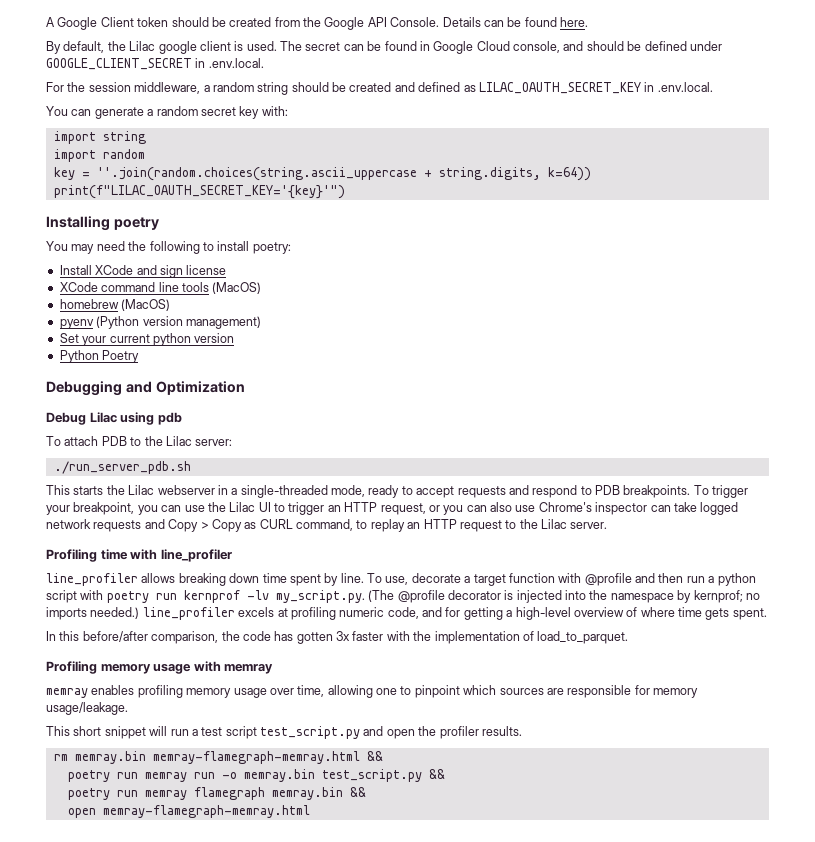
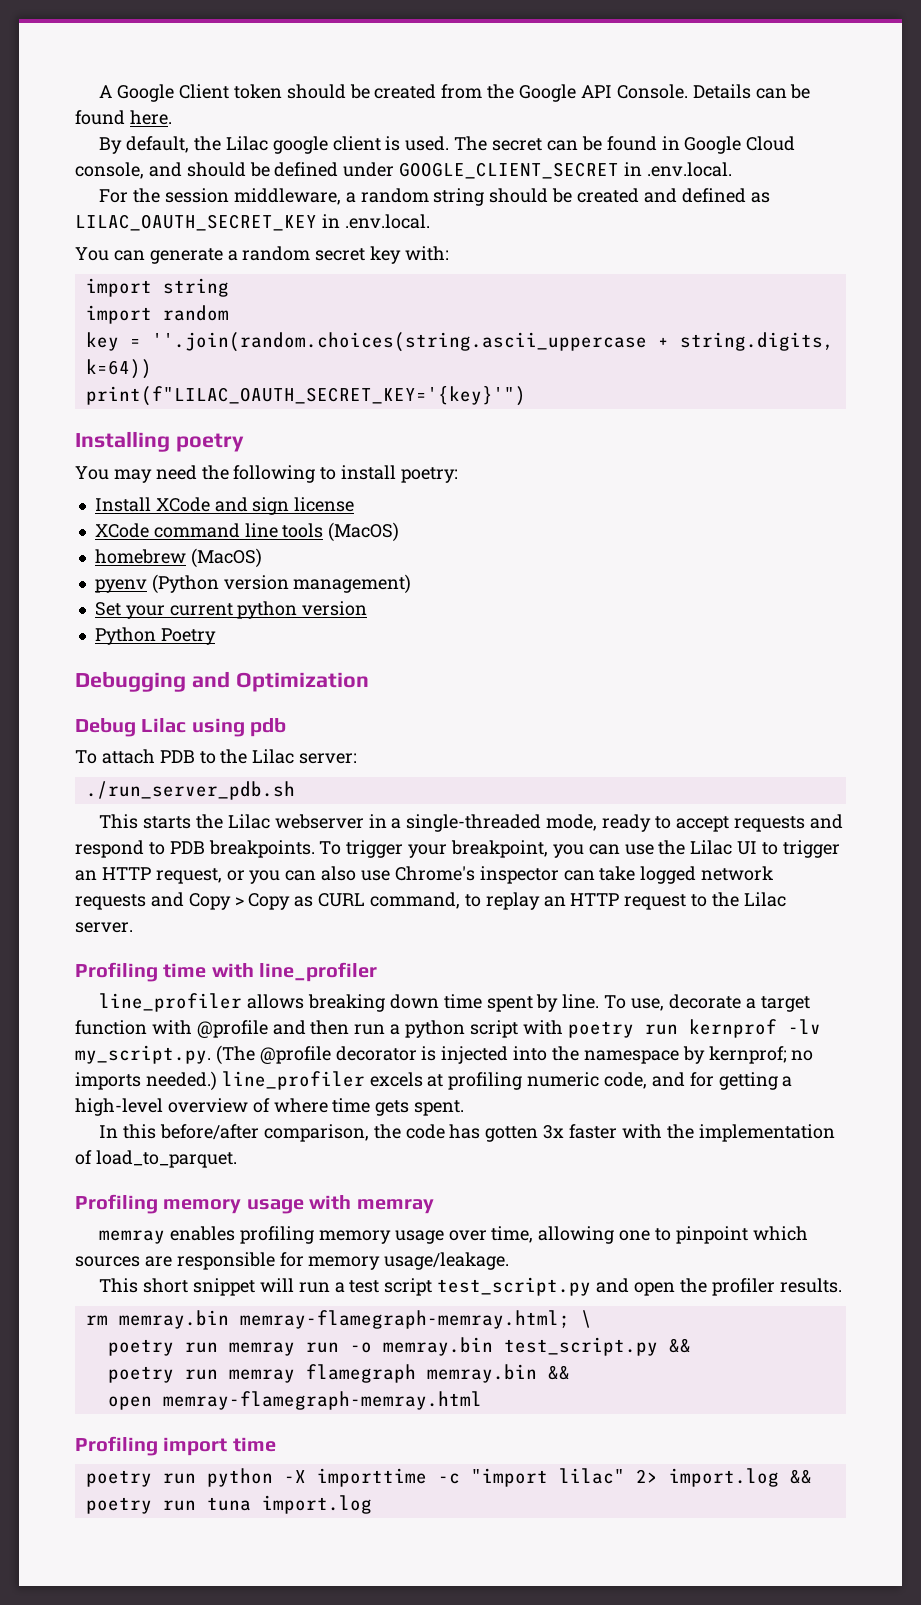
[152,751,383,764] memray-flamegraph-memray.html && -> [239,1310,592,1329] memray-flamegraph-memray.html; \
(310, 811) none -> [75,1436,276,1456] [85,1468,812,1487] [85,1495,372,1514] // Profiling import time // poetry run python -X importtime -c "import lilac" 2> import.log && poetry run tuna import.log

